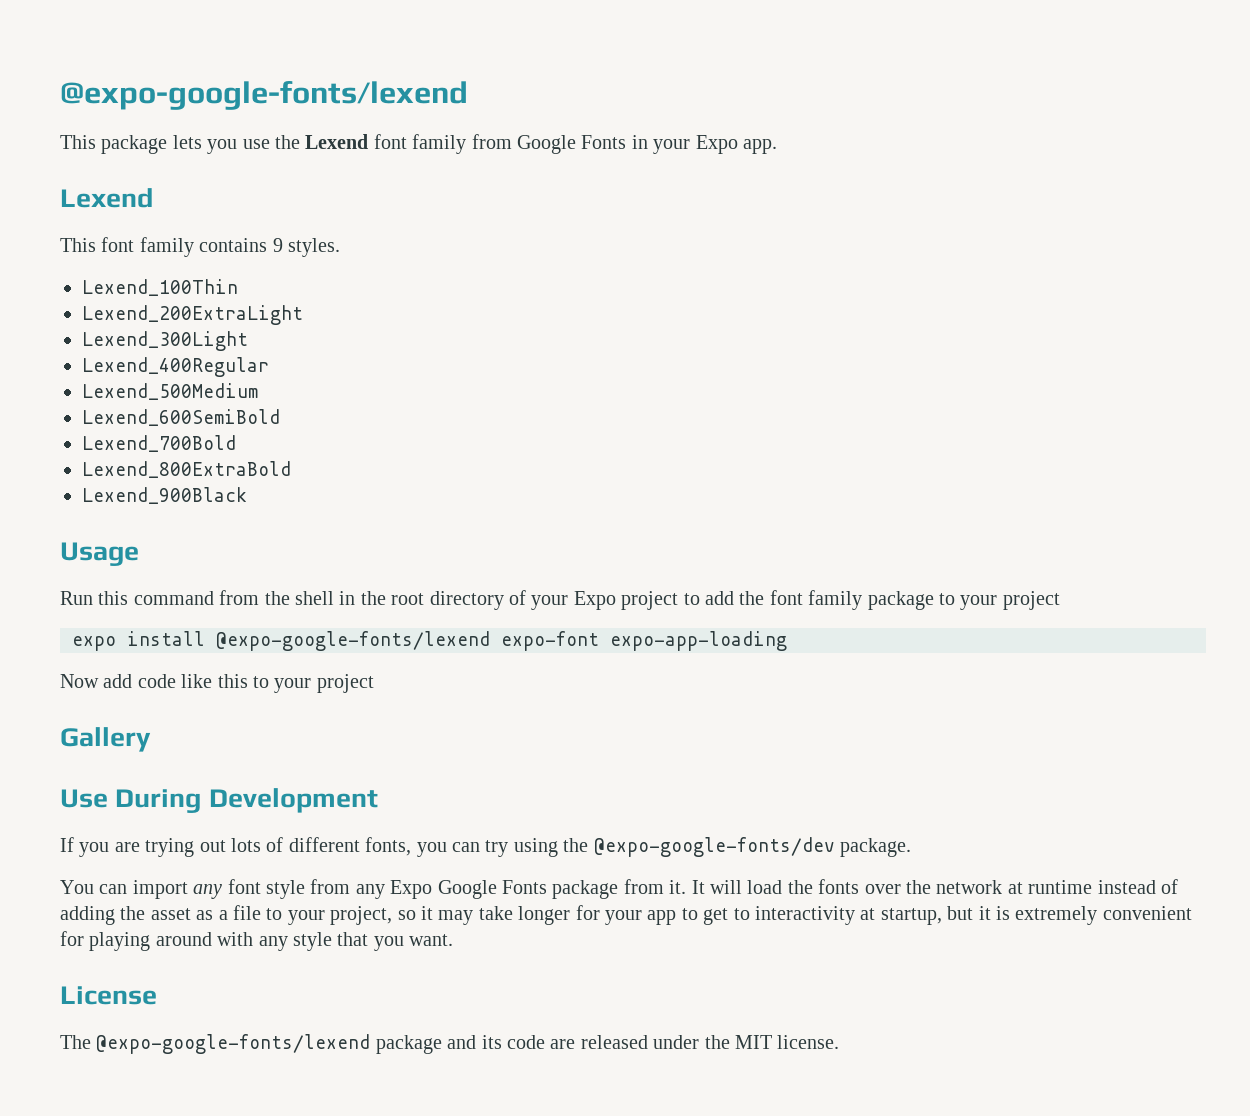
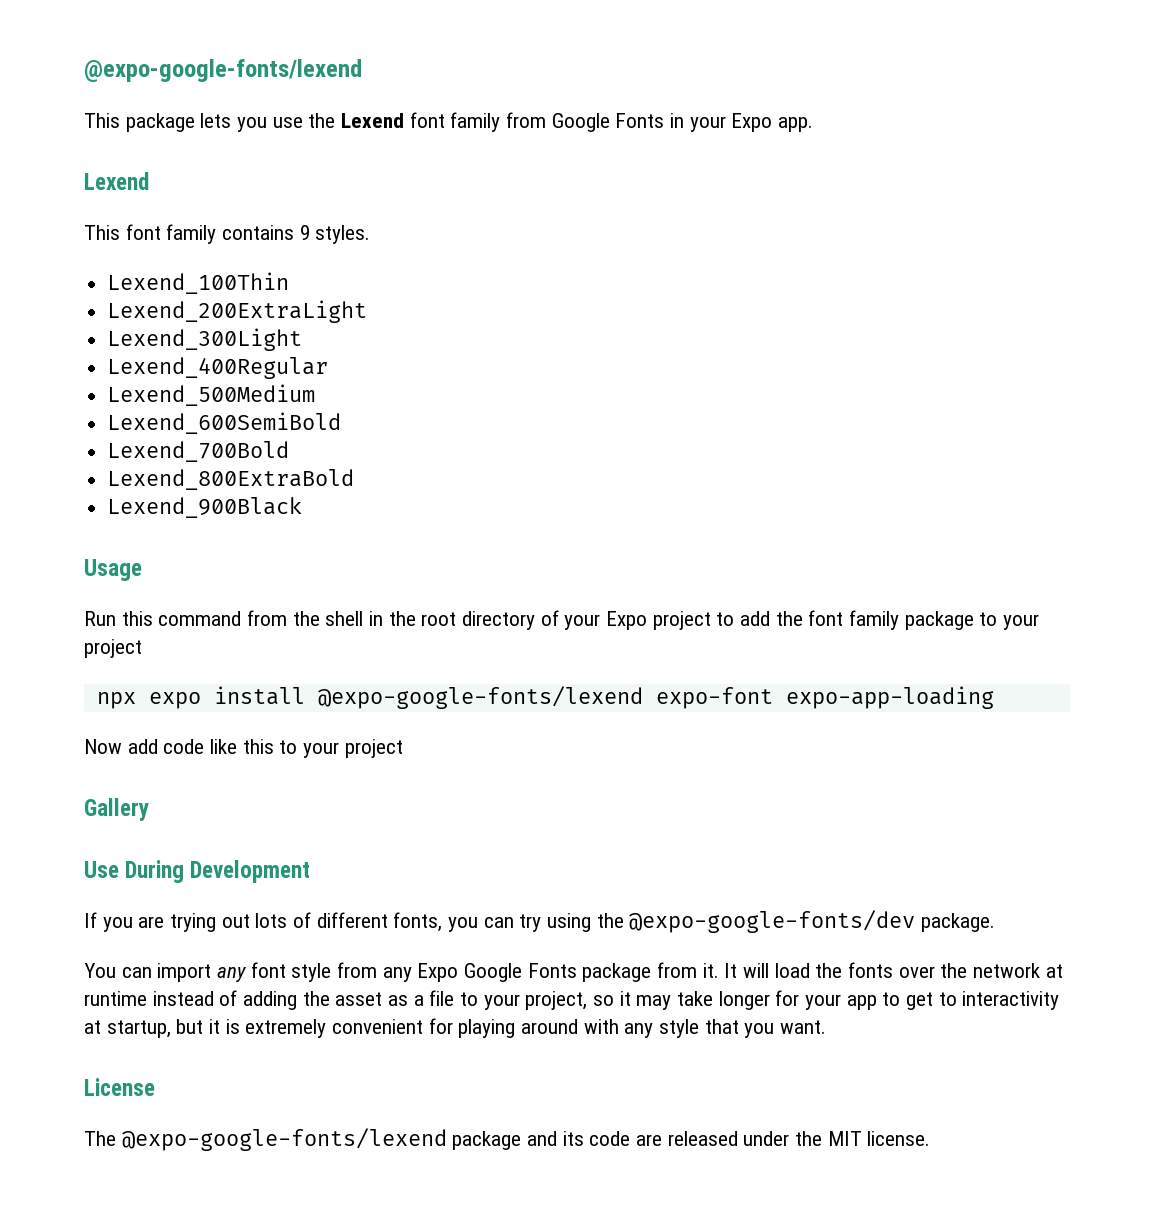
(1060, 600) none -> [96,692,136,709] npx

